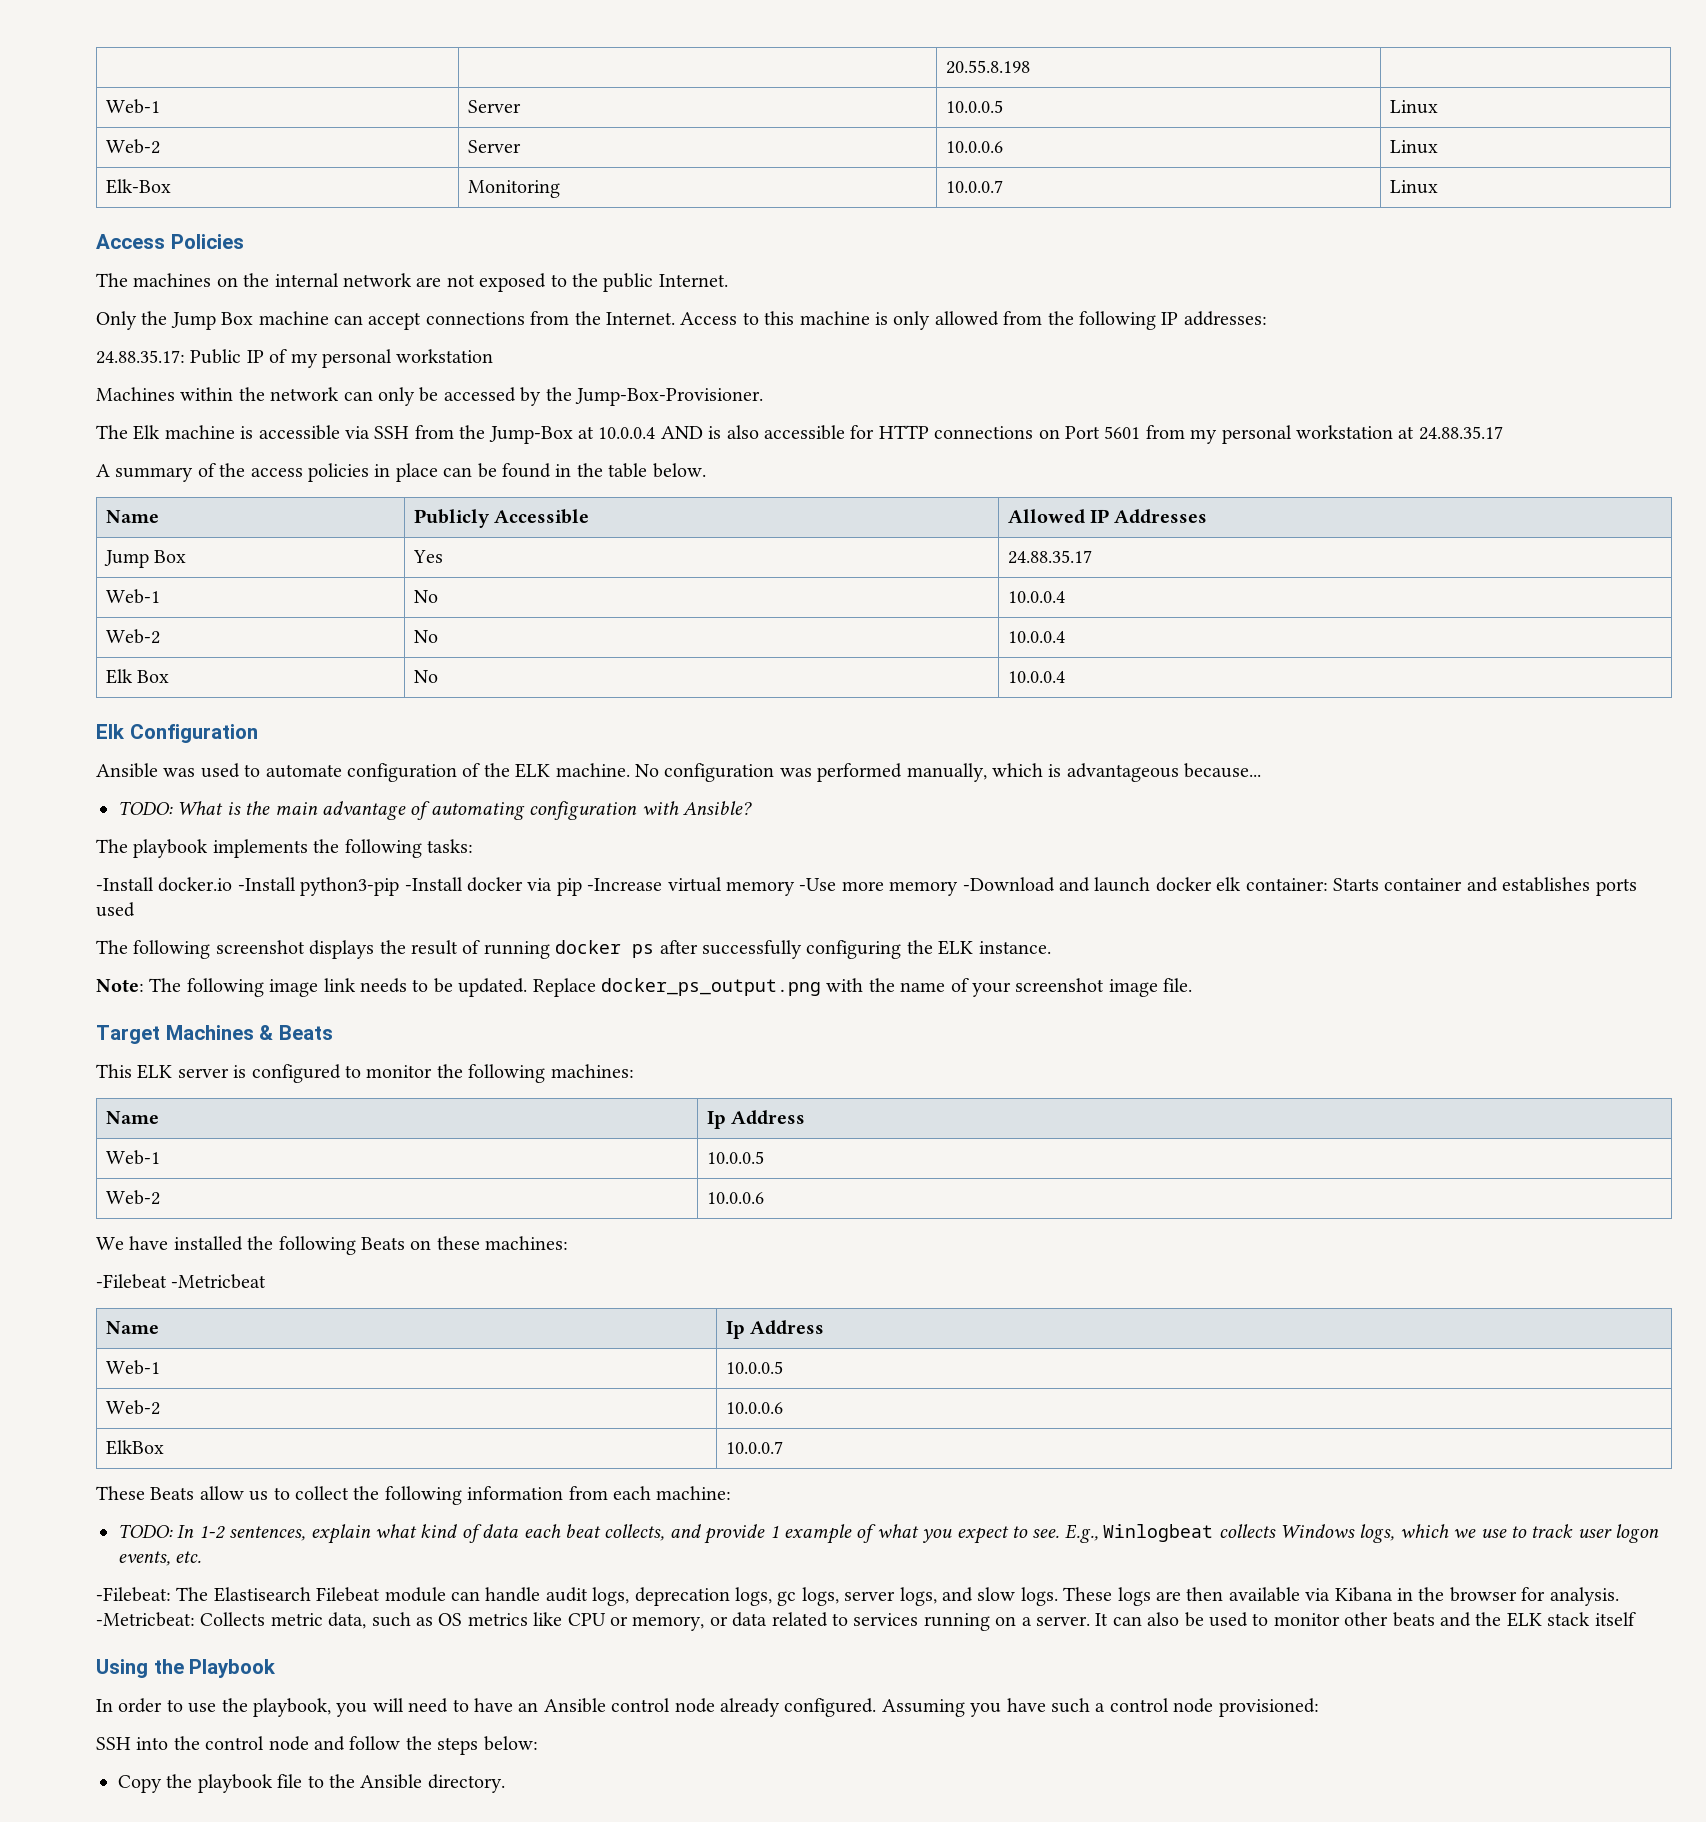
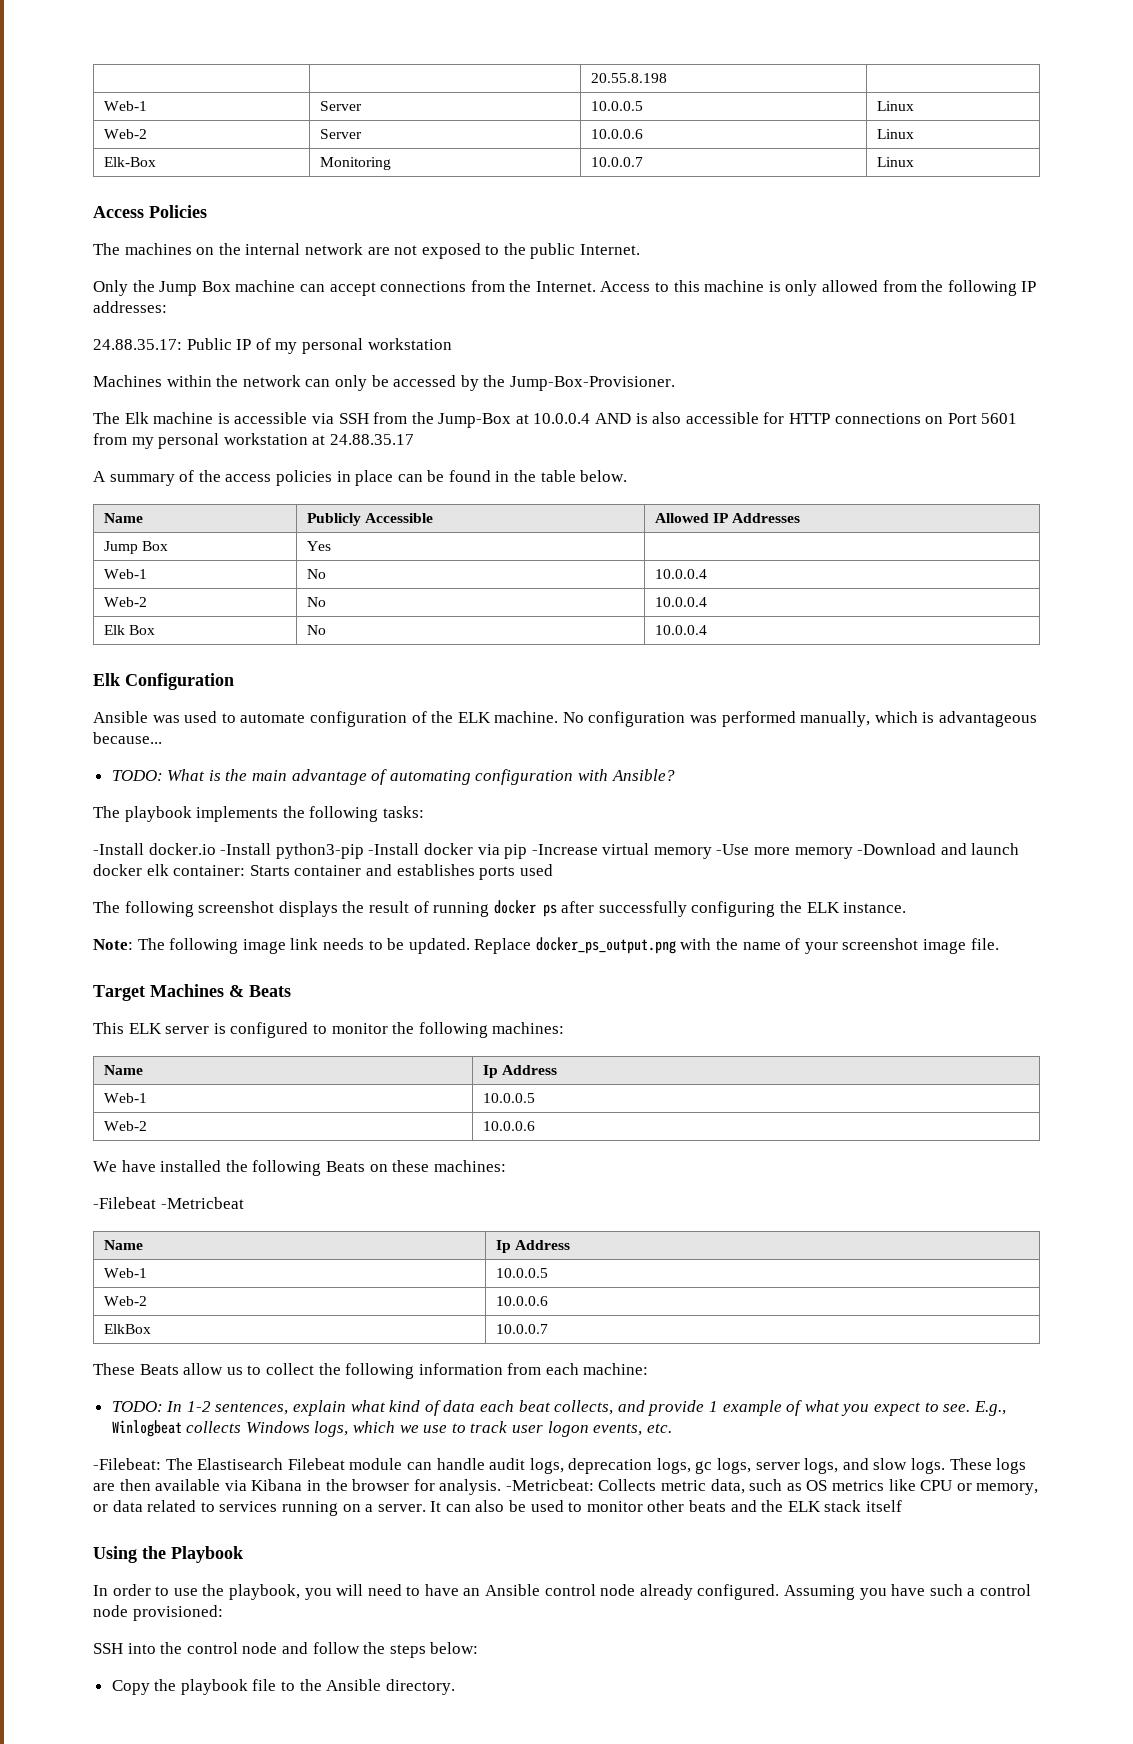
[1007,550,1092,564] 24.88.35.17 -> (331, 546) none

